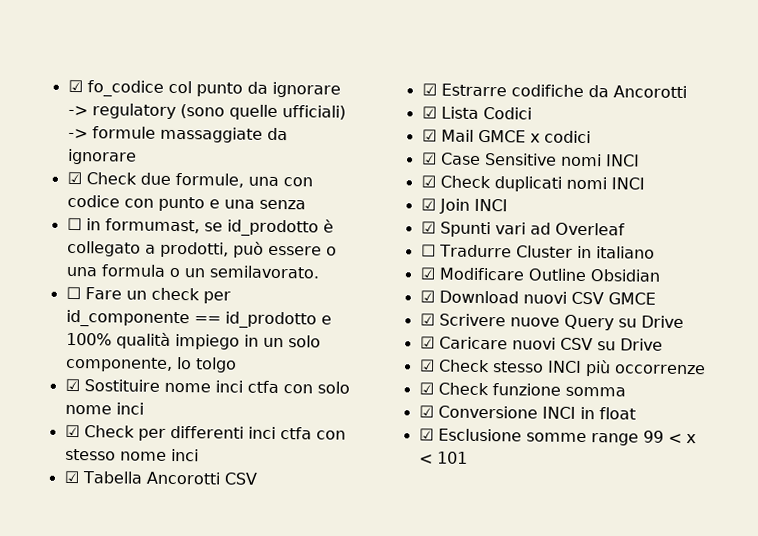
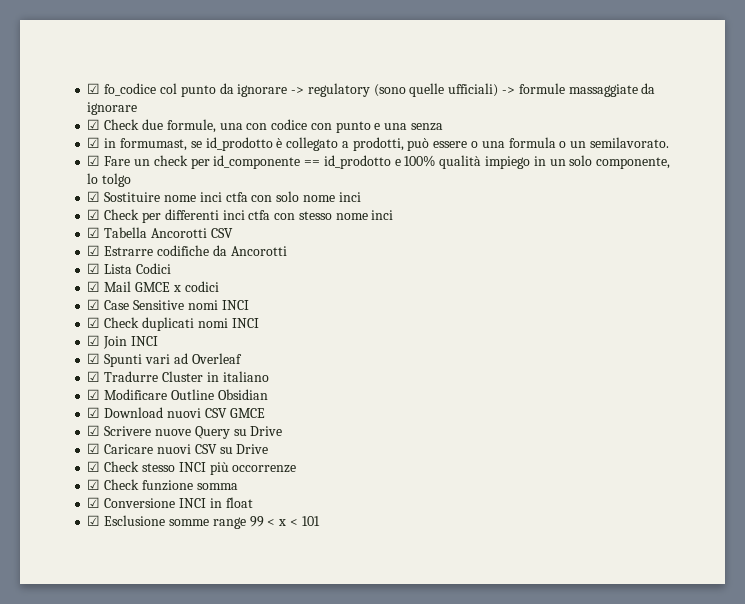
[66,217,82,231] ☐ -> [87,137,101,148] ☑
[65,286,81,300] ☐ -> [87,155,101,166] ☑
[420,244,436,257] ☐ -> [87,371,101,382] ☑

